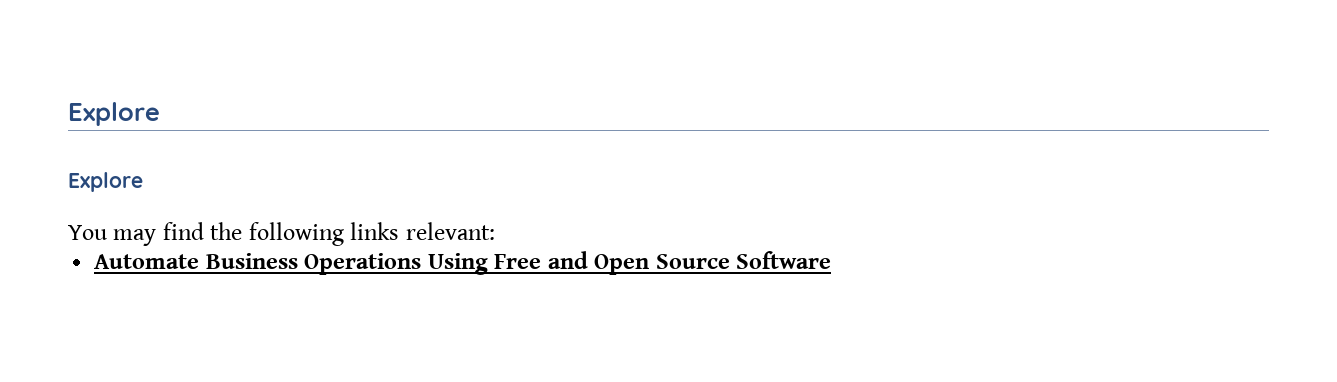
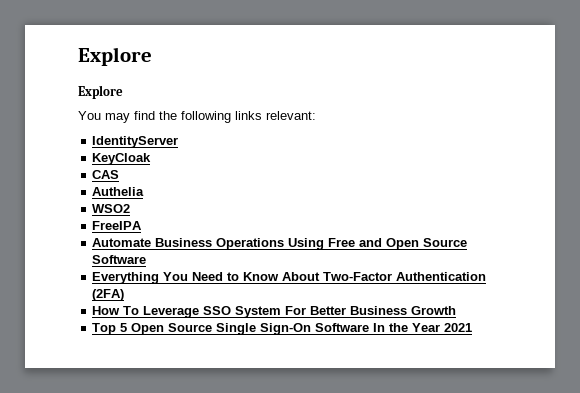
(495, 231) none -> [92,136,179,148] [92,153,152,165] [92,170,120,179] [92,187,145,196] [92,204,131,213] [92,221,143,230] // IdentityServer // KeyCloak // CAS // Authelia // WSO2 // FreeIPA
(832, 260) none -> [92,272,487,284] [92,289,125,301] [92,306,457,318] [92,323,473,335] // Everything You Need to Know About Two-Factor Authentication (2FA) // How To Leverage SSO System For Better Business Growth // Top 5 Open Source Single Sign-On Software In the Year 2021

